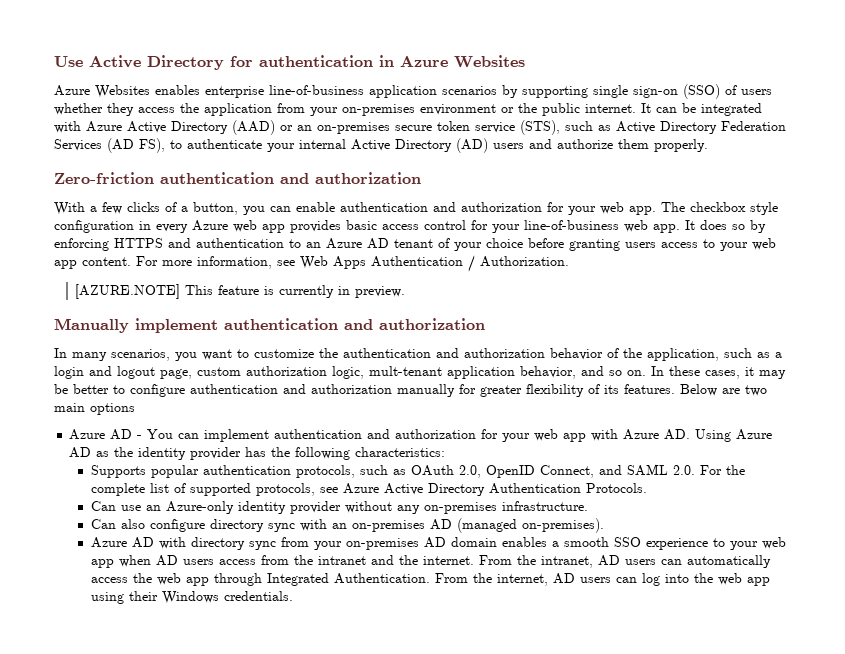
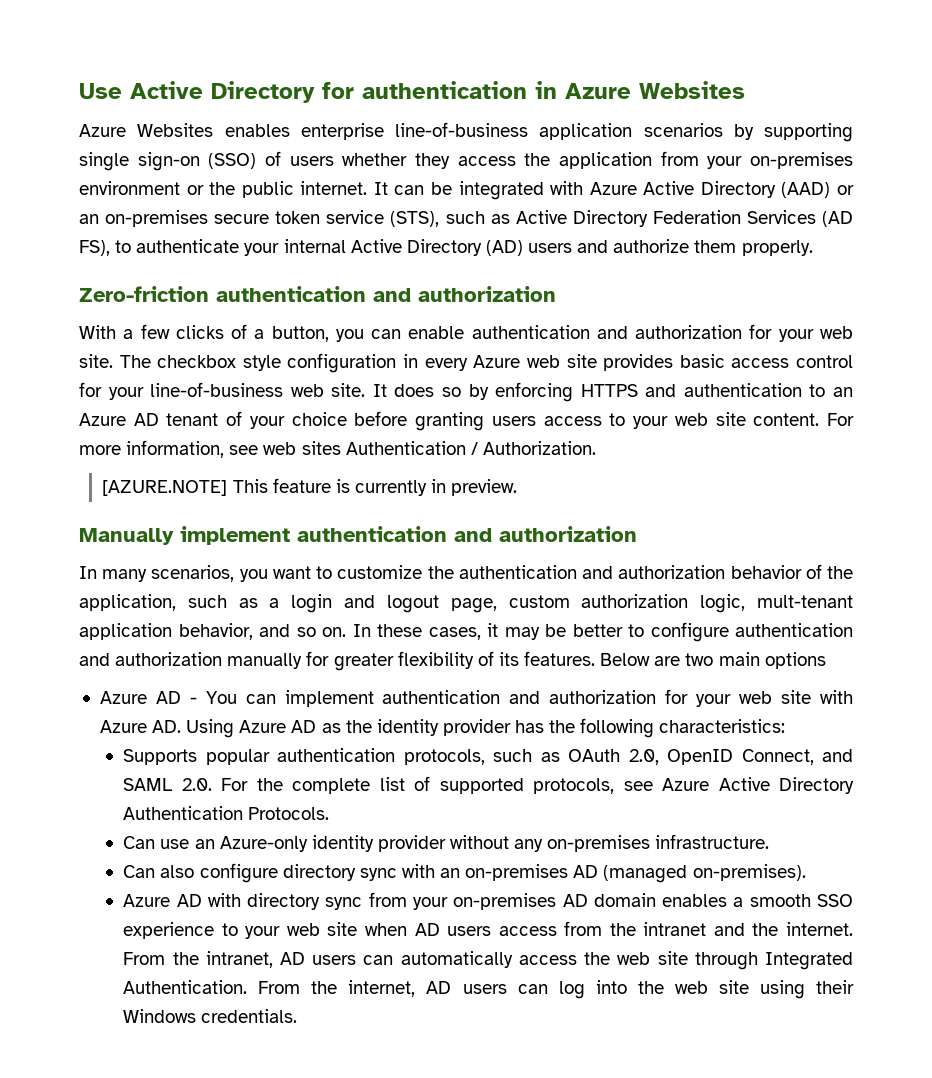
[629,206,656,215] app. -> [79,354,113,368] site.
[262,224,285,233] app -> [566,354,597,368] site
[653,224,680,233] app. -> [331,383,366,397] site.
[54,260,77,269] app -> [715,412,746,426] site
[300,256,366,269] Web Apps -> [263,441,341,455] web sites
[563,433,587,442] app -> [781,690,812,704] site
[90,559,114,568] app -> [327,922,358,936] site
[185,577,209,586] app -> [657,951,688,965] site
[746,577,770,586] app -> [718,980,749,994] site

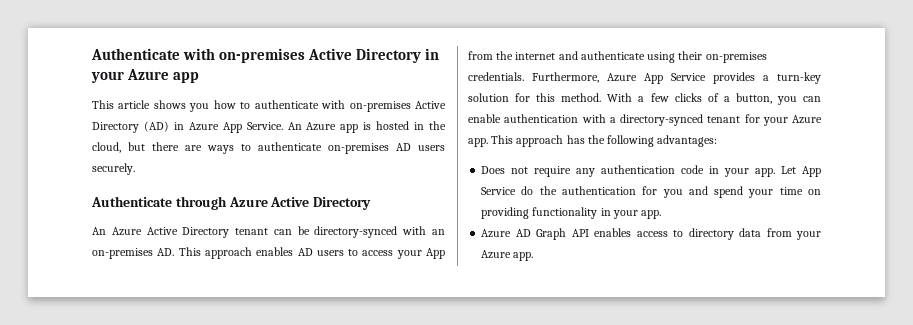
[79,81,745,103] [79,122,853,142] [79,151,853,171] [79,181,854,200] [79,210,854,227] [79,239,813,256] [79,286,556,302] Use Active Directory for authentication in Azure Websites // Azure Websites enables enterprise line-of-business application scenarios by supporting single sign-on (SSO) of users whether they access the application from your on-premises environment or the public internet. It can be integrated with Azure Active Directory (AAD) or an on-premises secure token service (STS), such as Active Directory Federation Services (AD FS), to authenticate your internal Active Directory (AD) users and authorize them properly. // Zero-friction authentication and authorization // -> [91,48,440,63] [91,69,200,83] [92,100,446,112] [92,121,446,133] [92,142,445,154] [92,163,135,175] [91,196,372,210] [92,226,445,238] [92,247,446,259] [468,51,767,63] [468,72,821,84] [468,93,602,102] Authenticate with on-premises Active Directory in your Azure app // This article shows you how to authenticate with on-premises Active Directory (AD) in Azure App Service. An Azure app is hosted in the cloud, but there are ways to authenticate on-premises AD users securely. // Authenticate through Azure Active Directory // An Azure Active Directory tenant can be directory-synced with an on-premises AD. This approach enables AD users to access your App from the internet and authenticate using their on-premises credentials. Furthermore, Azure App Service provides a turn-key solution for this method.
[596,324,853,342] [79,353,853,373] [79,382,853,402] [79,411,855,431] [79,440,596,458] [102,478,518,496] [79,526,637,545] [79,564,854,582] [79,594,853,613] [79,622,853,642] [79,651,826,671] [99,689,853,707] [99,718,786,738] [123,748,853,765] [123,776,854,794] [123,806,330,820] [123,834,770,852] [123,863,806,883] [123,892,853,910] [123,921,853,939] [123,951,853,970] [123,980,854,999] [123,1009,298,1023] and authorization for your web site. The checkbox style configuration in every Azure web site provides basic access control for your line-of-business web site. It does so by enforcing HTTPS and authentication to an Azure AD tenant of your choice before granting users access to your web site content. For more information, see web sites Authentication / Authorization. // [AZURE.NOTE] This feature is currently in preview. // Manually implement authentication and authorization // In many scenarios, you want to customize the authentication and authorization behavior of the application, such as a login and logout page, custom authorization logic, mult-tenant application behavior, and so on. In these cases, it may be better to configure authentication and authorization manually for greater flexibility of its features. Below are two main options // Azure AD - You can implement authentication and authorization for your web site with Azure AD. Using Azure AD as the identity provider has the following characteristics: // Supports popular authentication protocols, such as OAuth 2.0, OpenID Connect, and SAML 2.0. For the complete list of supported protocols, see Azure Active Directory Authentication Protocols. // Can use an Azure-only identity provider without any on-premises infrastructure. // Can also configure directory sync with an on-premises AD (managed on-premises). // Azure AD with directory sync from your on-premises AD domain enables a smooth SSO experience to your web site when AD users access from the intranet and the internet. From the intranet, AD users can automatically access the web site through Integrated Authentication. From the internet, AD users can log into the web site using their Windows credentials. -> [581,114,822,126] [468,135,718,147] [481,165,821,177] [481,186,821,198] [481,207,662,219] [481,228,821,240] [481,250,534,261] with a directory-synced tenant for your Azure app. This approach has the following advantages: // Does not require any authentication code in your app. Let App Service do the authentication for you and spend your time on providing functionality in your app. // Azure AD Graph API enables access to directory data from your Azure app.

